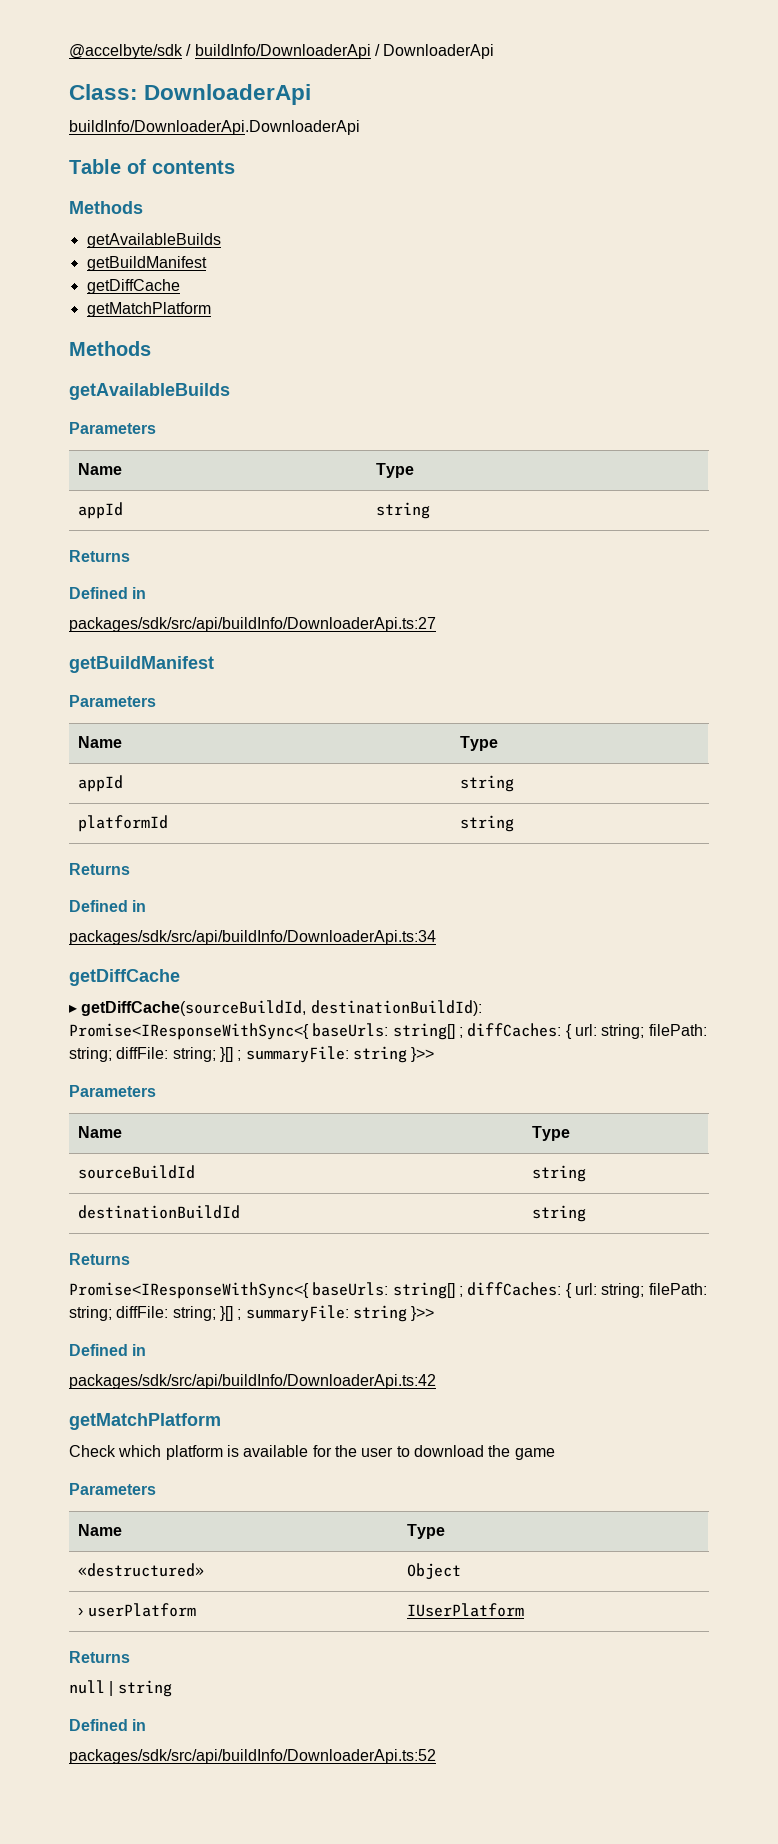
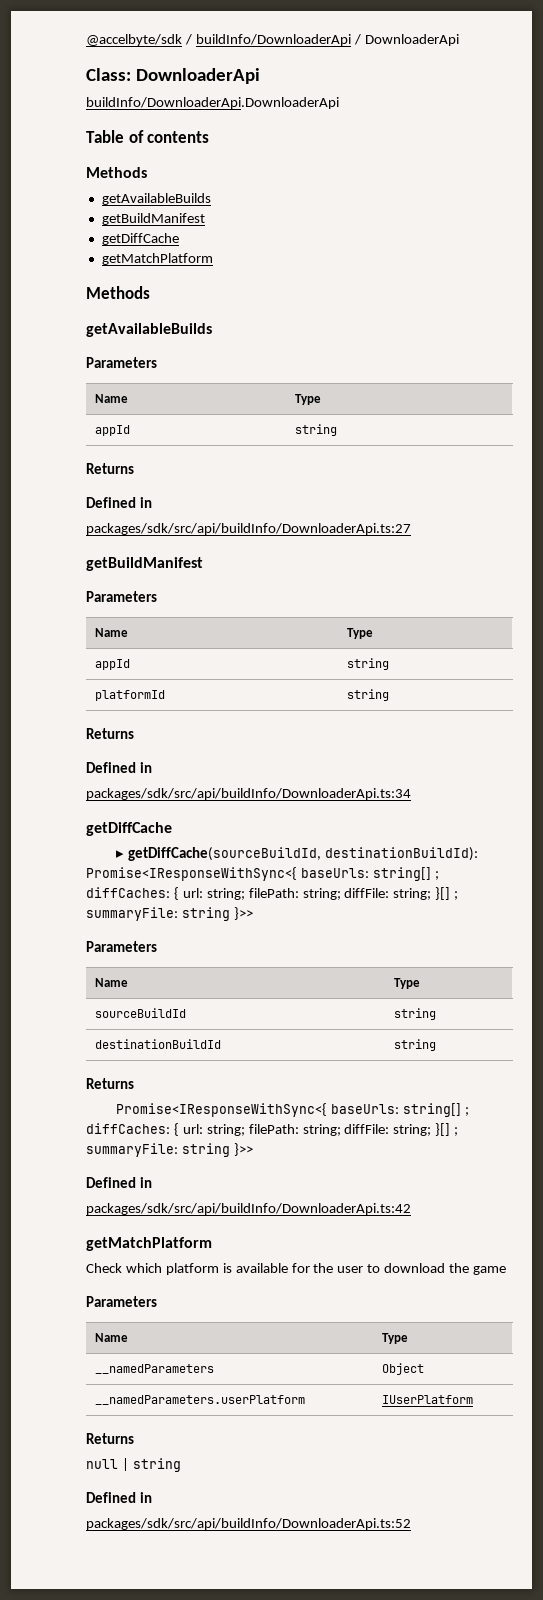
[78,1563,205,1577] «destructured» -> [95,1364,215,1374] __namedParameters
[78,1603,196,1617] › userPlatform -> [95,1395,306,1405] __namedParameters.userPlatform

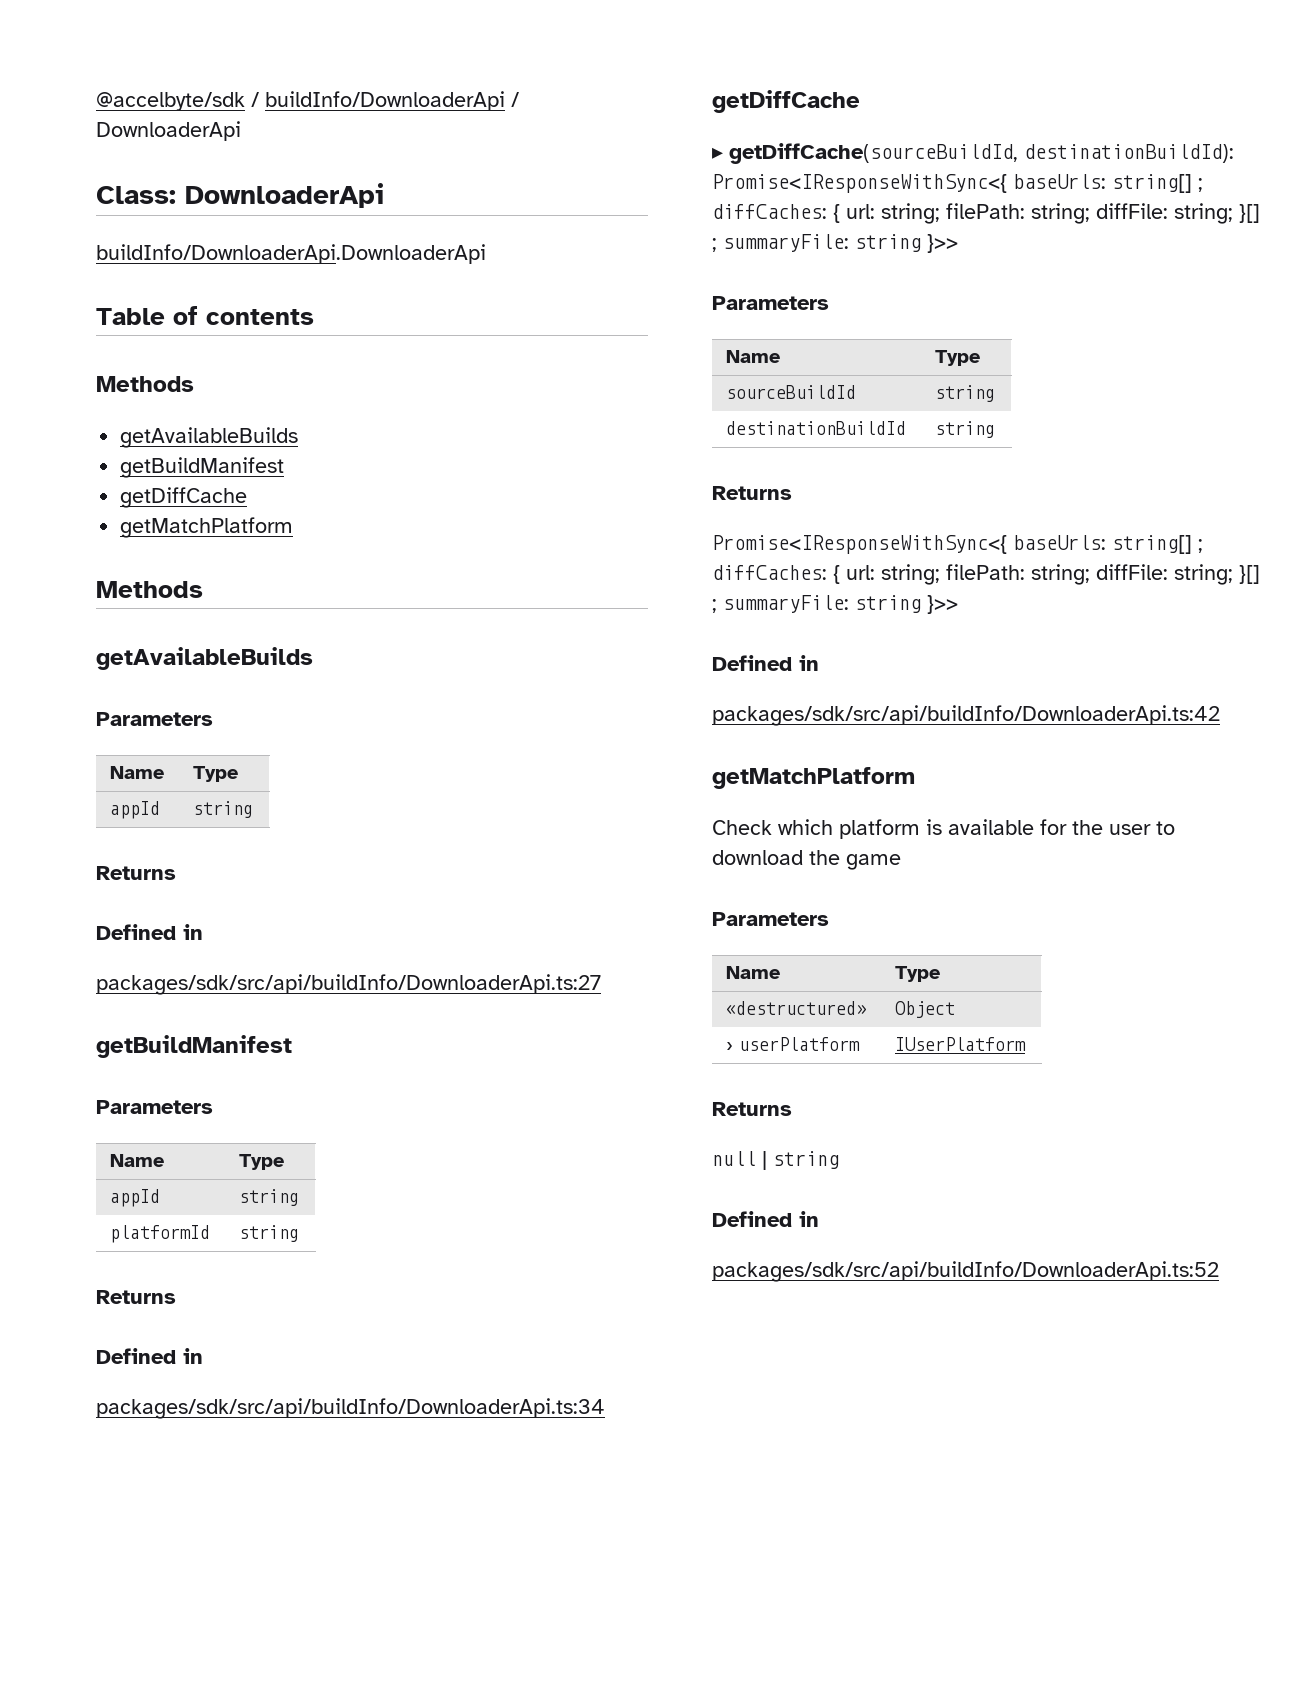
[95,1364,215,1374] __namedParameters -> [726,1001,867,1015] «destructured»
[95,1395,306,1405] __namedParameters.userPlatform -> [726,1037,861,1051] › userPlatform

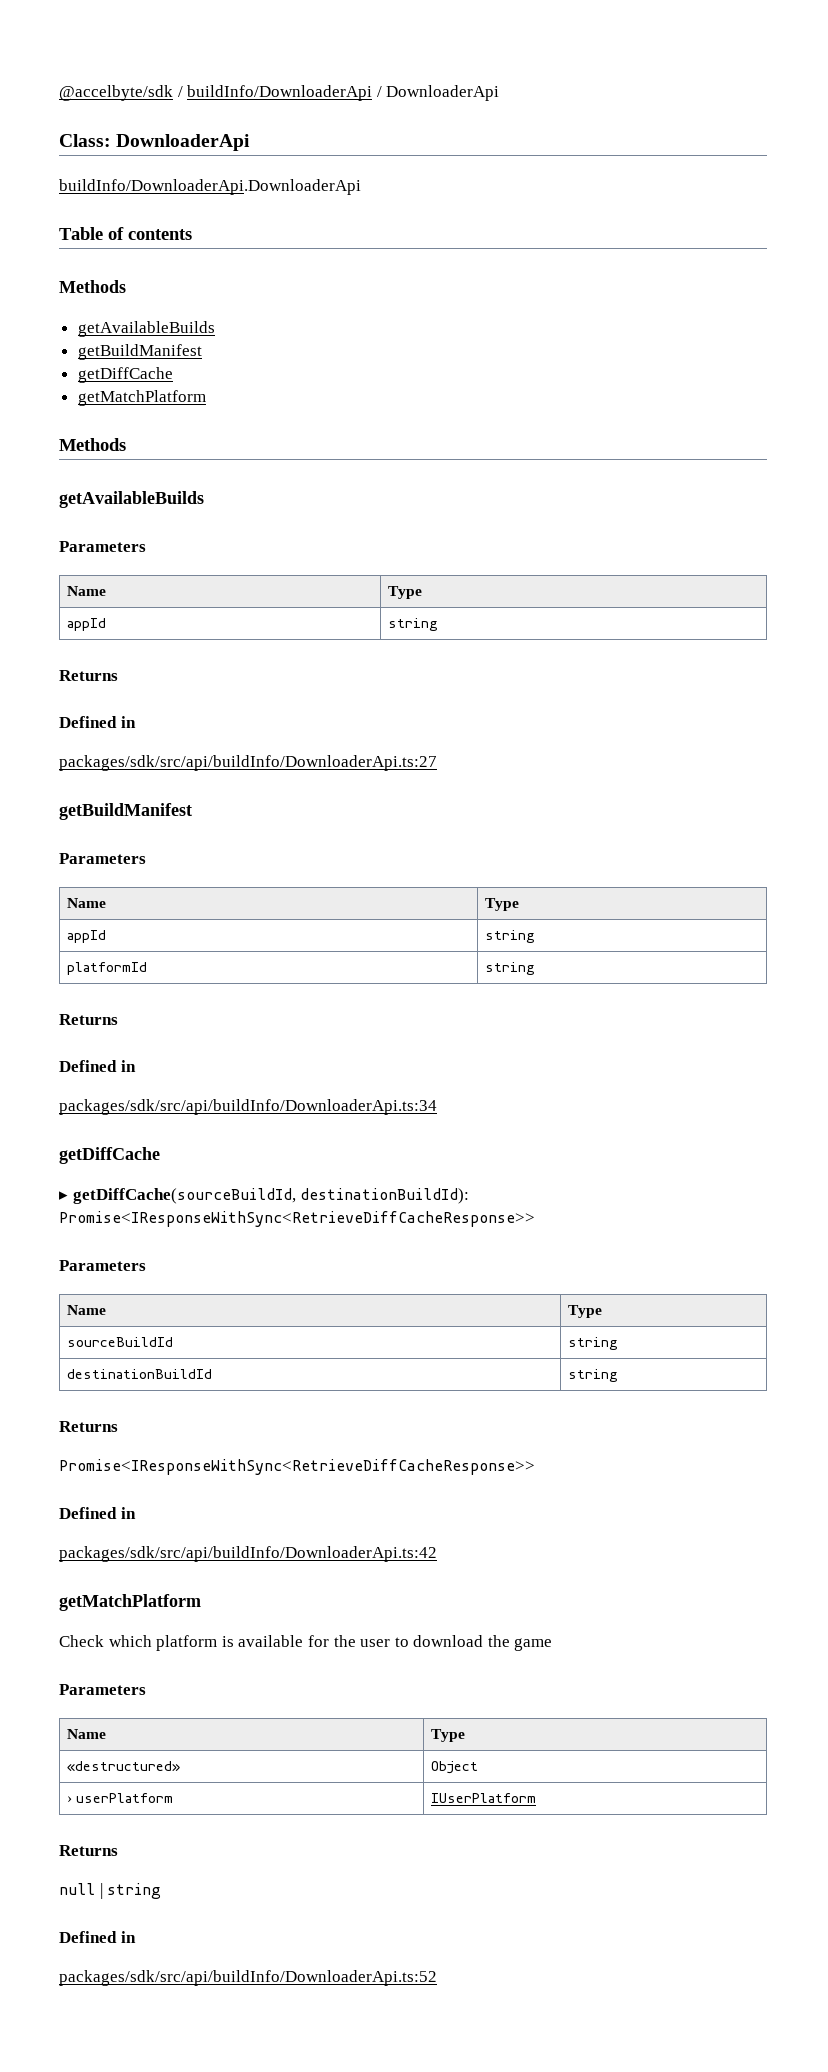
[712,174,1203,193] [712,203,1260,224] [712,234,958,253] Promise<IResponseWithSync<{ baseUrls: string[] ; diffCaches: { url: string; filePath: string; diffFile: string; }[] ; summaryFile: string }>> -> [59,1211,535,1227] Promise<IResponseWithSync<RetrieveDiffCacheResponse>>
[712,535,1203,554] [712,564,1260,585] [712,595,958,614] Promise<IResponseWithSync<{ baseUrls: string[] ; diffCaches: { url: string; filePath: string; diffFile: string; }[] ; summaryFile: string }>> -> [59,1459,535,1475] Promise<IResponseWithSync<RetrieveDiffCacheResponse>>

